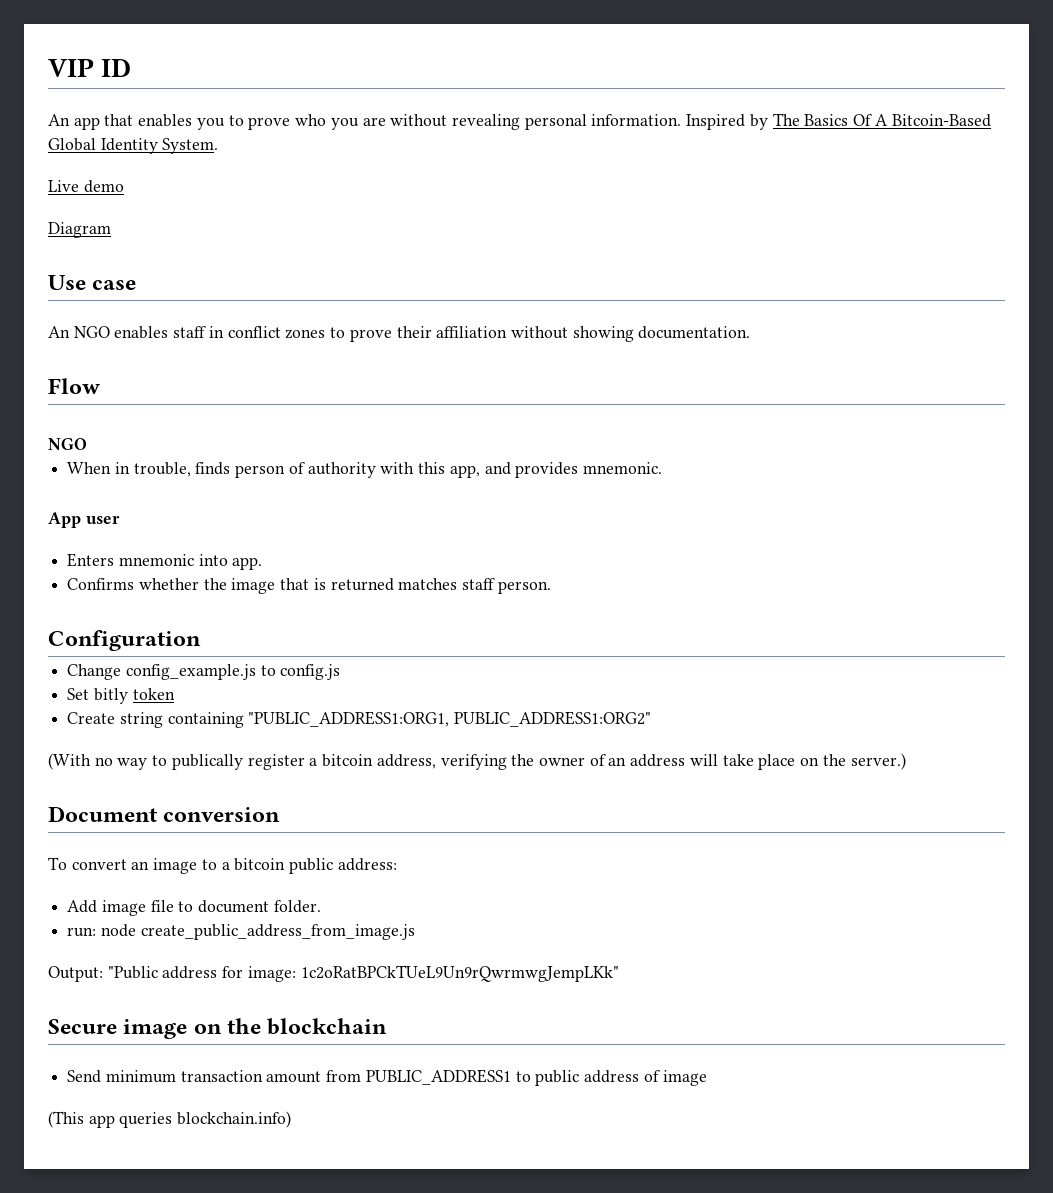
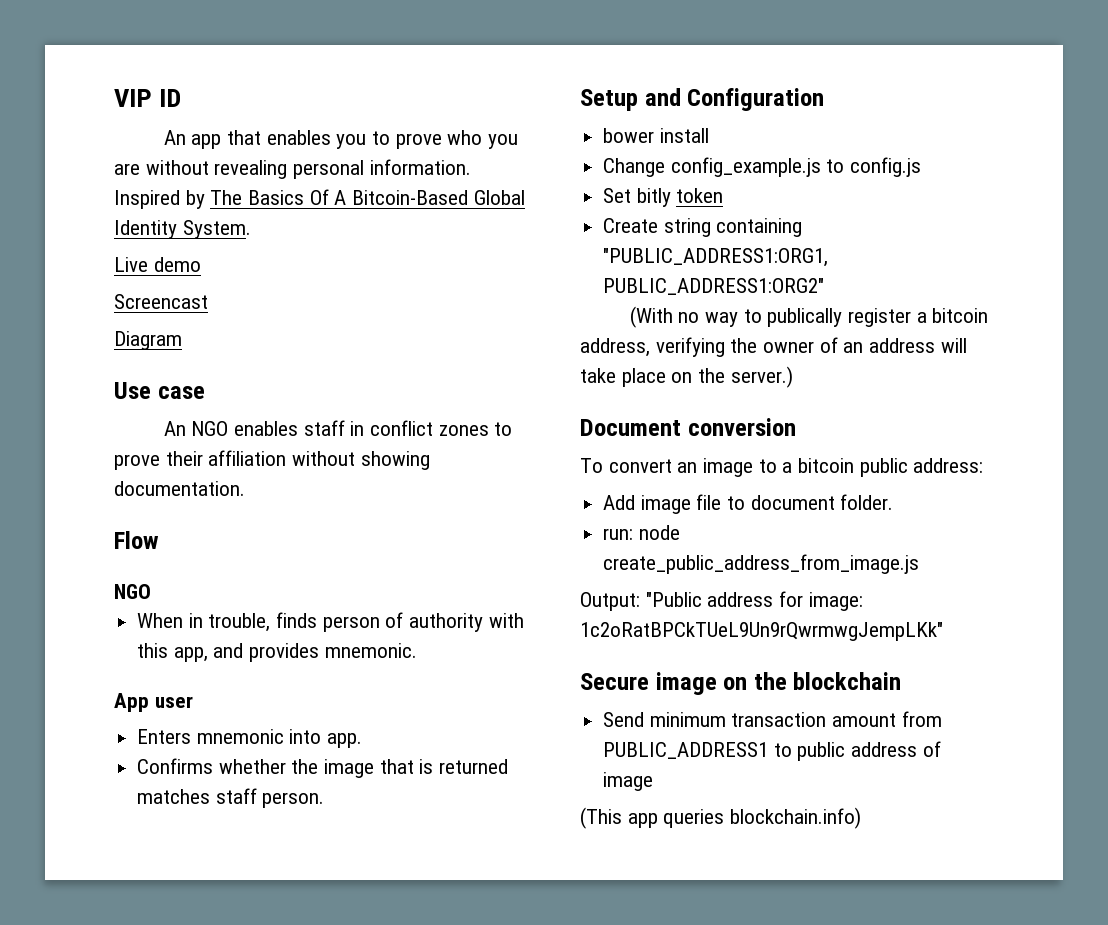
(124, 186) none -> [114,294,208,309] // Screencast
(551, 587) none -> [580,88,681,111] Setup and
(201, 640) none -> [603,128,709,143] // bower install

